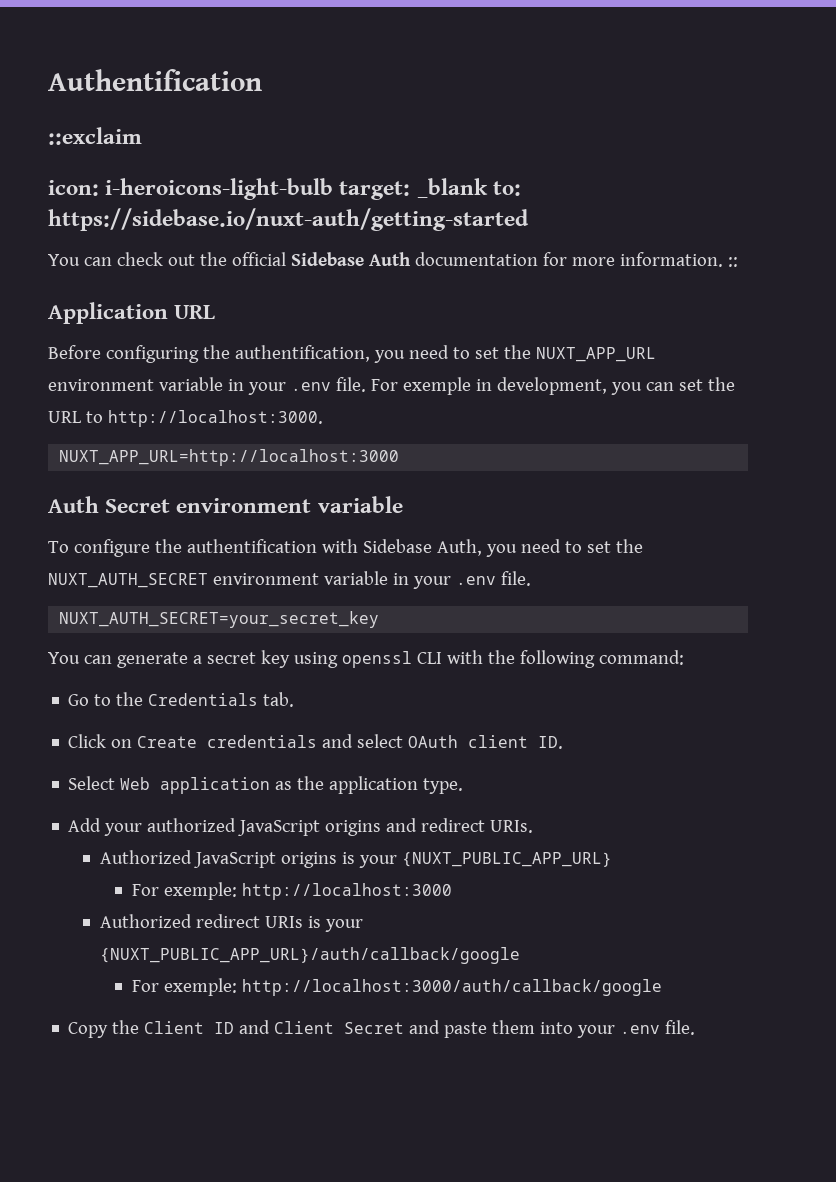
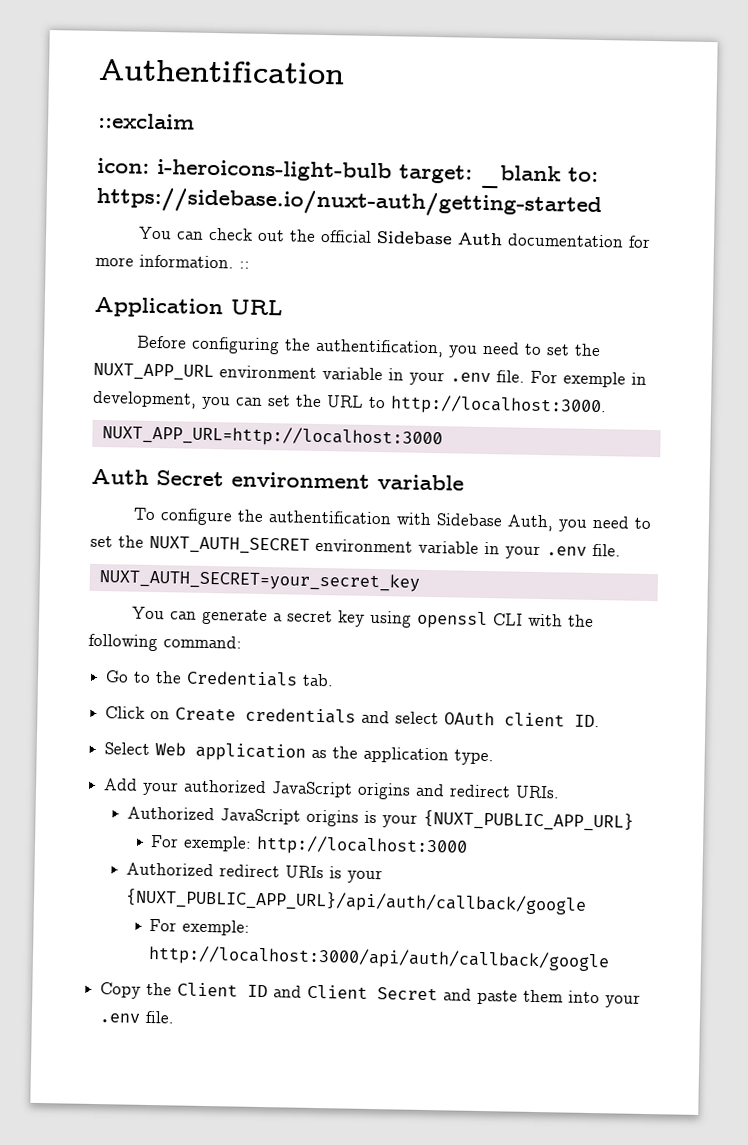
[100,947,521,964] [131,978,662,996] {NUXT_PUBLIC_APP_URL}/auth/callback/google // For exemple: http://localhost:3000/auth/callback/google -> [125,888,588,915] [149,918,251,936] [148,944,611,972] {NUXT_PUBLIC_APP_URL}/api/auth/callback/google // For exemple: http://localhost:3000/api/auth/callback/google

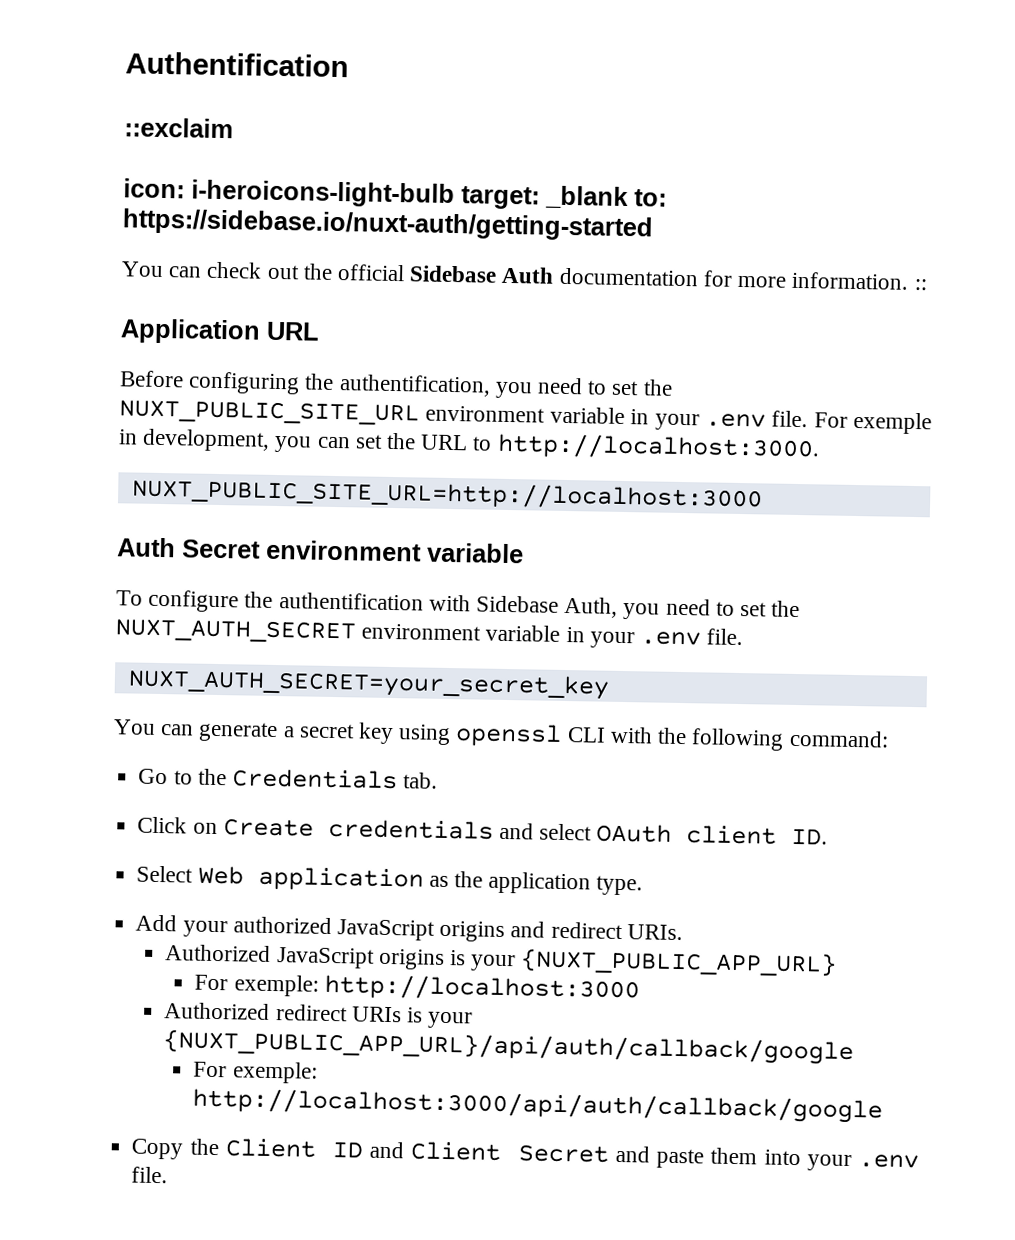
[93,362,214,382] NUXT_APP_URL -> [119,399,420,426] NUXT_PUBLIC_SITE_URL
[101,424,443,449] NUXT_APP_URL=http://localhost:3000 -> [131,477,763,512] NUXT_PUBLIC_SITE_URL=http://localhost:3000

